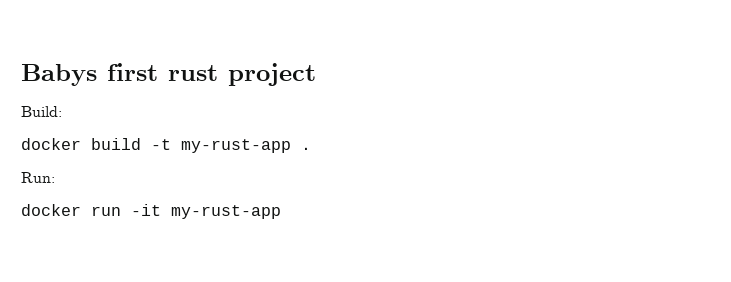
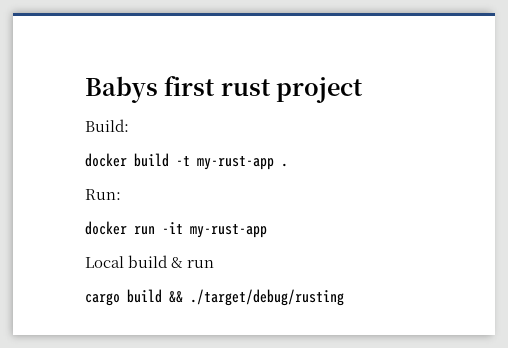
(281, 212) none -> [85,255,215,268] [85,289,344,306] // Local build & run // cargo build && ./target/debug/rusting

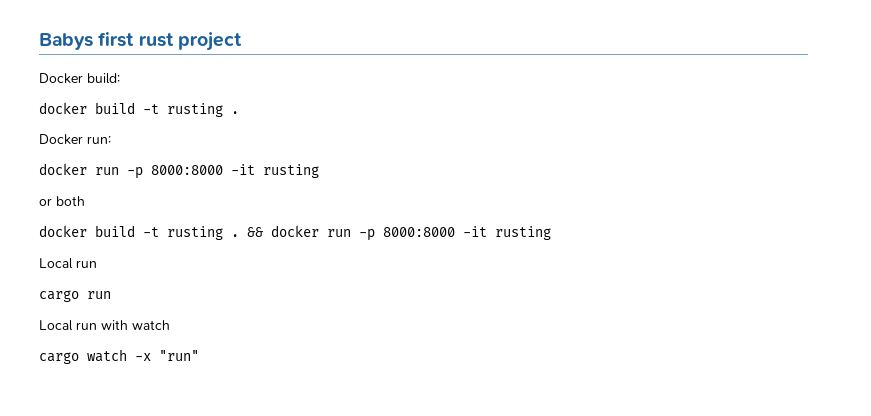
[85,119,129,132] [85,153,274,170] Build: // docker build -t my-rust-app -> [39,73,120,84] [39,102,223,117] Docker build: // docker build -t rusting
[85,189,121,200] [85,221,267,238] [85,255,184,268] Run: // docker run -it my-rust-app // Local build & -> [39,134,111,145] [39,163,319,179] [39,196,85,206] [39,225,551,241] [39,258,73,269] Docker run: // docker run -p 8000:8000 -it rusting // or both // docker build -t rusting . && docker run -p 8000:8000 -it rusting // Local
[127,289,344,306] build && ./target/debug/rusting -> [87,291,111,299] [39,320,170,331] [39,349,199,364] run // Local run with watch // cargo watch -x "run"

